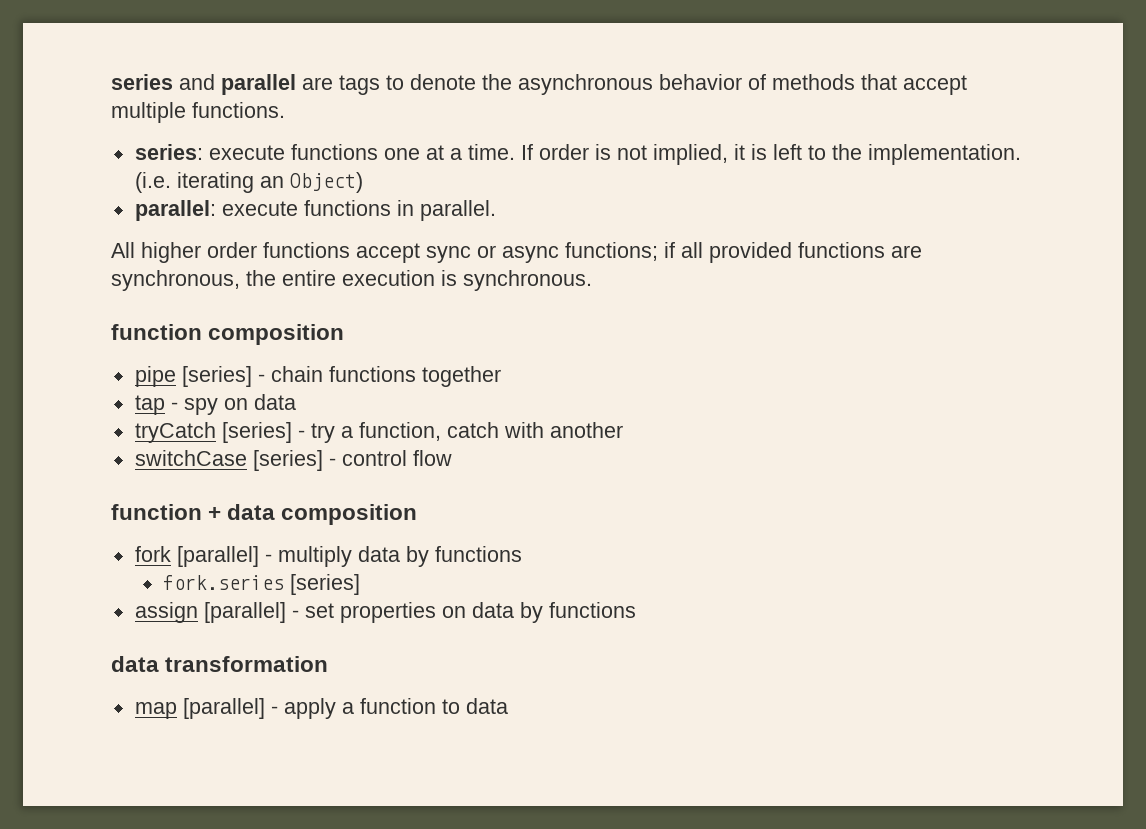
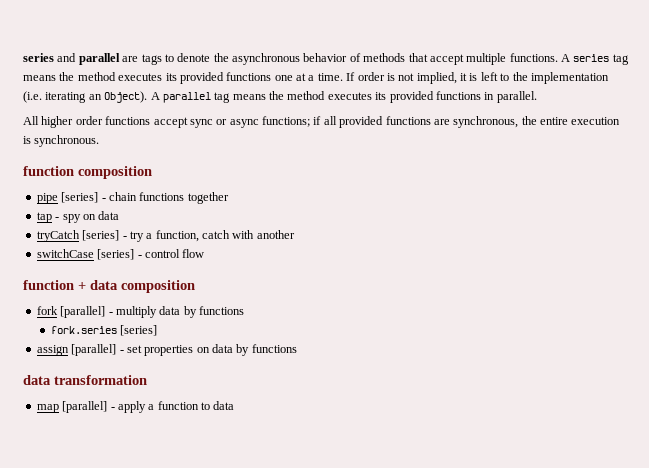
[134,144,285,160] // series: execute -> [561,54,629,65] [23,72,224,84] A series tag means the method executes its provided
[867,144,1021,165] implementation. -> [530,72,609,84] implementation
[289,172,363,193] [134,200,298,221] Object) // parallel: execute -> [104,91,434,103] Object). A parallel tag means the method executes its provided

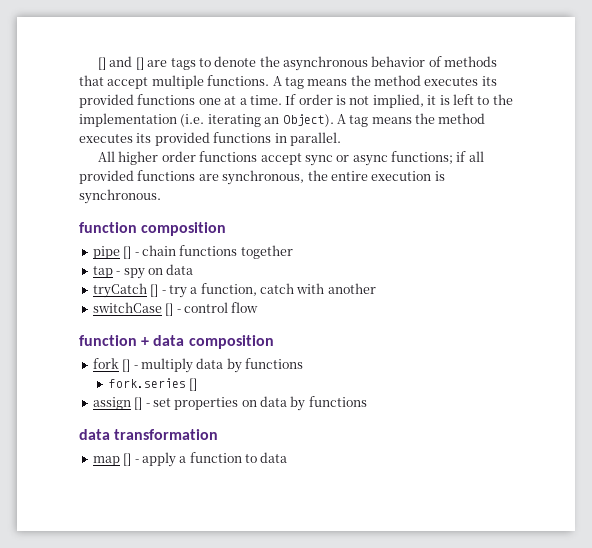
[23,53,120,65] series and parallel -> [98,56,144,70] [] and []
[573,54,610,62] series -> (282, 81) none
[162,92,211,103] parallel -> (346, 119) none
[61,192,99,203] [series] -> [123,246,132,259] []
[82,230,120,241] [series] -> [150,284,159,297] []
[97,249,135,260] [series] -> [165,303,174,316] []
[60,306,106,318] [parallel] -> [122,359,131,372] []
[120,325,158,336] [series] -> [188,378,197,391] []
[71,344,117,356] [parallel] -> [134,397,143,410] []
[62,401,108,413] [parallel] -> [123,453,132,466] []

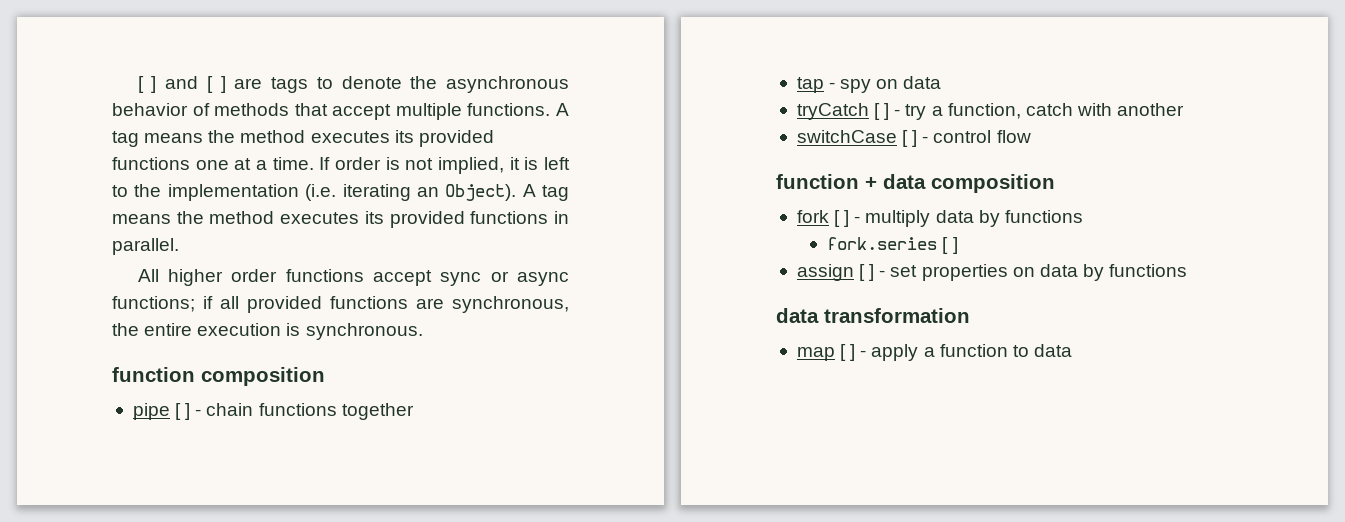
[98,56,144,70] [] and [] -> [137,76,226,93] [ ] and [ ]
[123,246,132,259] [] -> [175,403,191,420] [ ]
[150,284,159,297] [] -> [874,103,890,120] [ ]
[165,303,174,316] [] -> [902,130,918,147] [ ]
[122,359,131,372] [] -> [834,210,850,227] [ ]
[188,378,197,391] [] -> [942,237,958,254] [ ]
[134,397,143,410] [] -> [859,264,875,281] [ ]
[123,453,132,466] [] -> [840,344,856,361] [ ]

